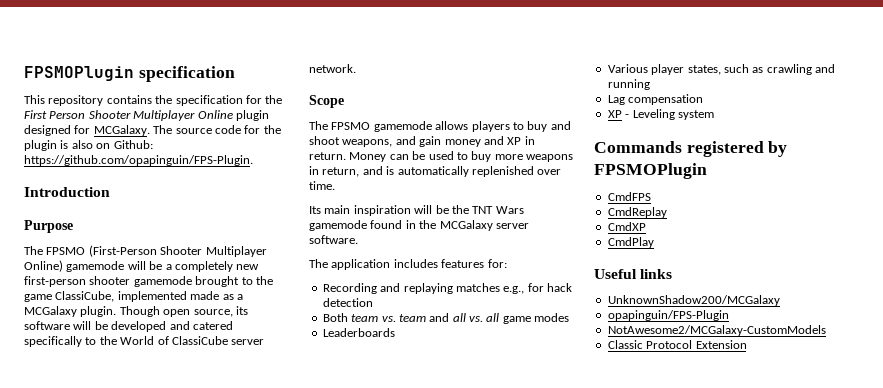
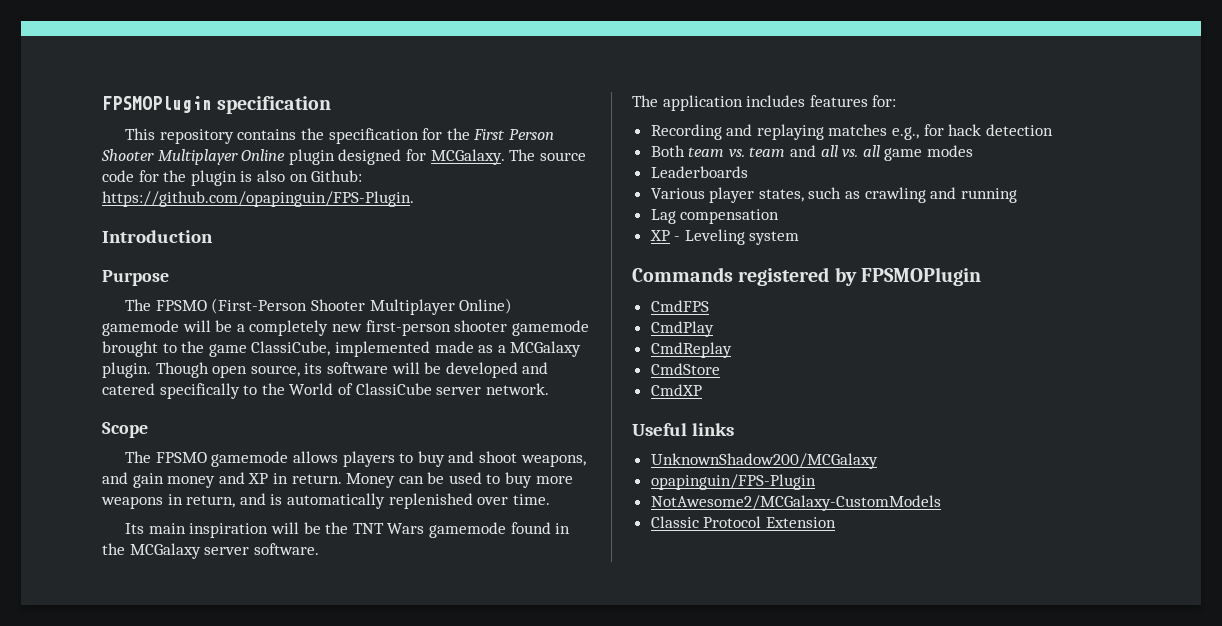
(651, 196) none -> [650,321,714,337] // CmdPlay
(667, 212) none -> [650,363,720,375] // CmdStore
[607,237,654,248] // CmdPlay -> (702, 390) none

